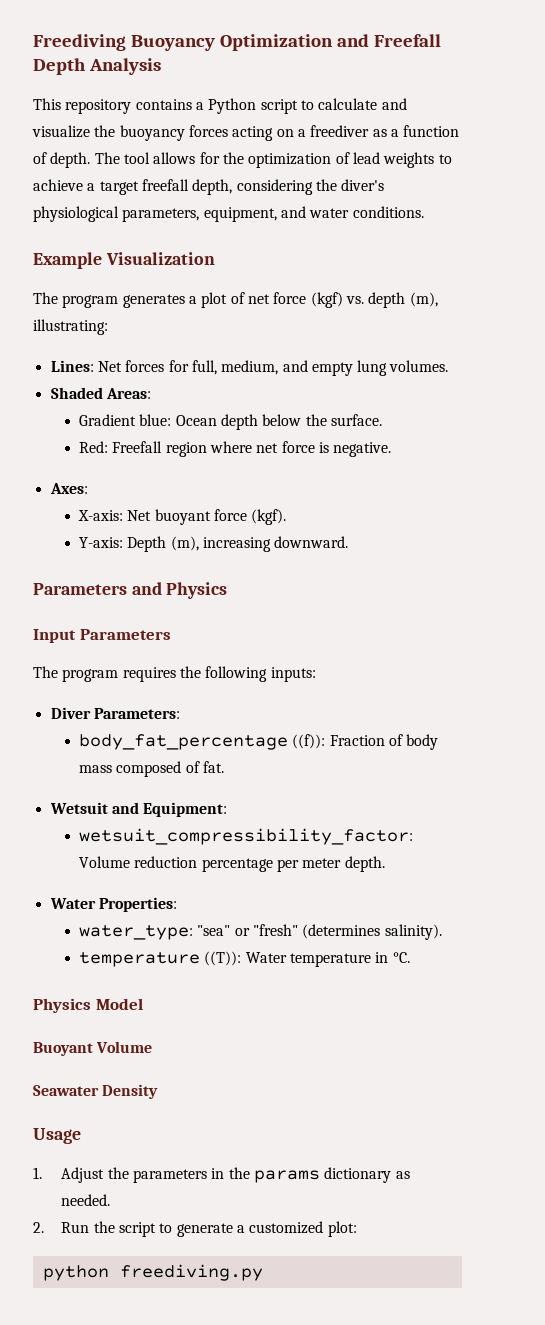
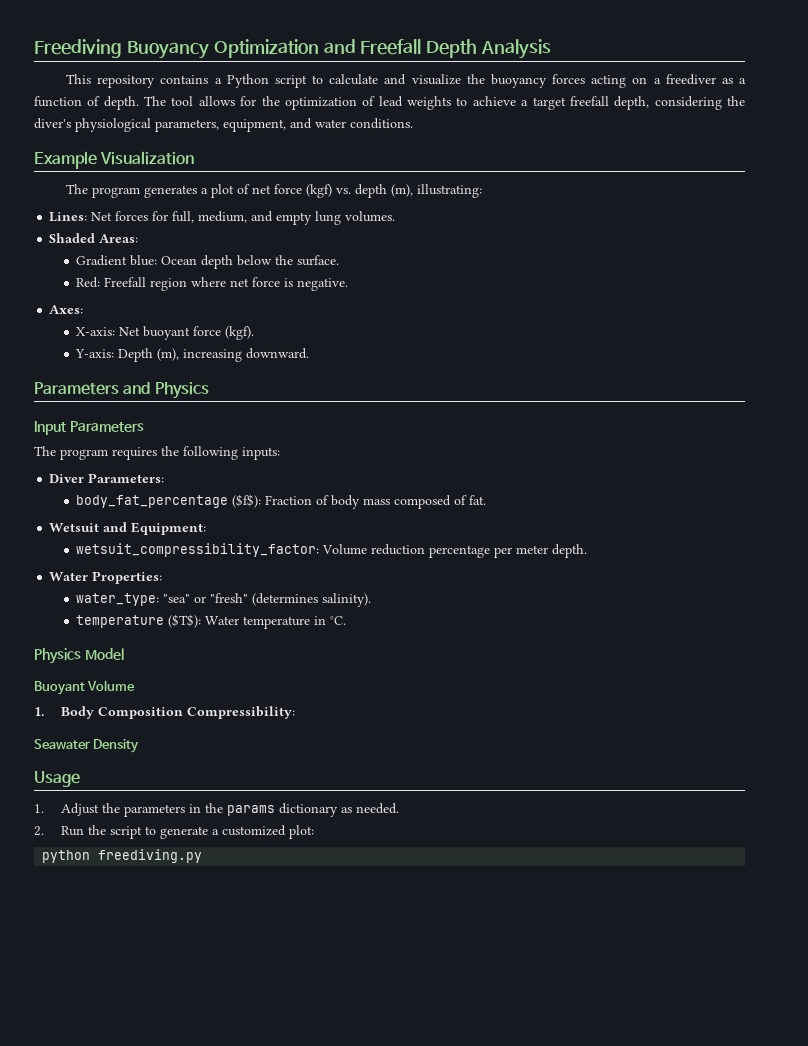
[292,734,326,749] ((f)): -> [232,494,262,508] ($f$):
[204,951,242,966] ((T)): -> [168,614,202,628] ($T$):
(153, 1047) none -> [34,706,295,719] // 1. Body Composition Compressibility:

